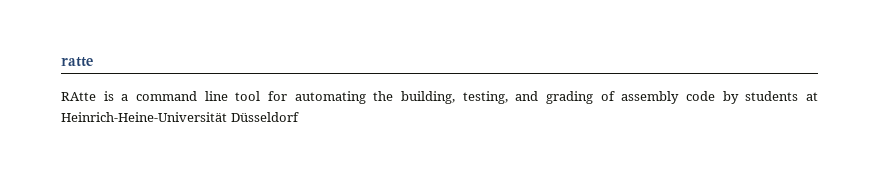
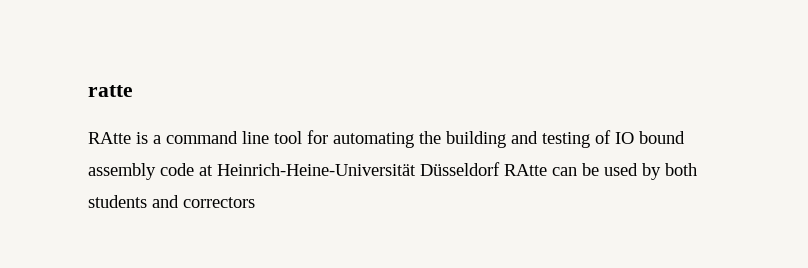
[401,91,818,104] [61,112,299,122] building, testing, and grading of assembly code by students at Heinrich-Heine-Universität Düsseldorf -> [446,130,685,148] [88,162,697,180] [88,195,255,208] building and testing of IO bound assembly code at Heinrich-Heine-Universität Düsseldorf RAtte can be used by both students and correctors

